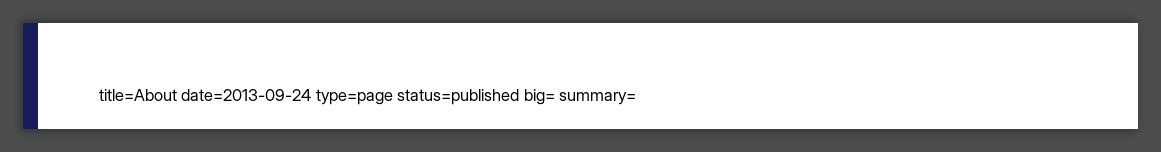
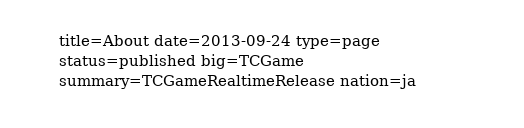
[523,89,637,105] big= summary= -> [201,54,304,69] [59,74,416,89] big=TCGame summary=TCGameRealtimeRelease nation=ja

